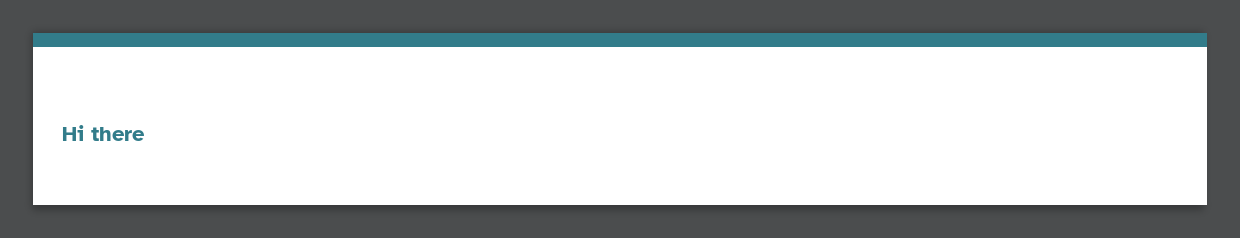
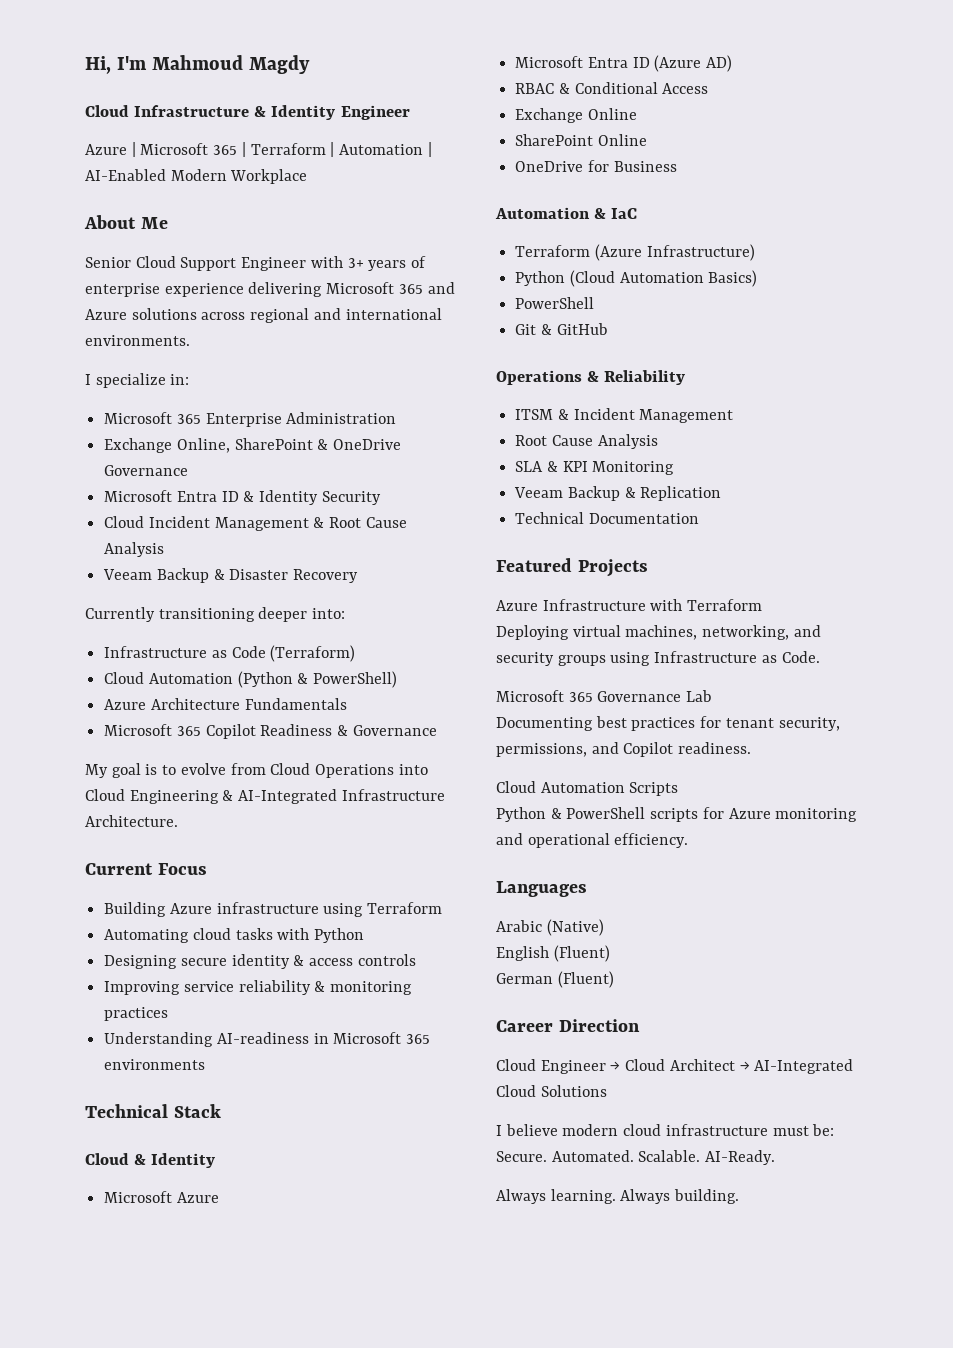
[62,125,145,141] Hi there -> [85,55,310,74] [85,105,410,120] [85,142,432,157] [85,169,308,184] [84,215,168,229] [85,256,427,271] [85,282,455,297] [85,308,442,323] [85,335,190,346] [85,373,190,388] [104,412,397,427] [104,438,402,453] [104,465,189,476] [104,490,381,505] [104,516,407,531] [104,542,165,557] [103,568,359,583] [85,607,346,622] [104,645,356,662] [104,671,398,688] [104,698,347,710] [104,724,437,739] [85,763,428,778] [85,789,445,804] [85,815,178,827] [85,863,207,875] [104,902,443,917] [104,928,365,943] [104,954,416,969] [104,980,413,995] [104,1007,169,1021] [104,1032,431,1047] [104,1059,206,1070] [85,1104,221,1118] [85,1153,216,1168] [104,1191,219,1203] [515,55,733,72] [515,82,709,94] [515,108,637,123] [515,134,647,146] [515,160,677,172] [495,207,638,219] [515,244,755,261] [515,270,758,287] [515,297,595,309] [515,323,608,335] [496,370,686,385] [515,408,734,423] [515,434,658,449] [515,461,675,475] [514,486,722,501] [515,512,699,524] [496,558,648,577] [496,599,763,611] [496,625,821,640] [496,651,820,666] [496,690,713,702] [496,716,840,731] [496,742,752,757] [496,781,679,796] [496,807,858,822] [496,833,689,848] [496,881,587,897] [496,919,604,936] [496,945,610,962] [496,971,614,988] [496,1019,640,1032] [496,1059,854,1074] [496,1085,607,1097] [496,1124,835,1136] [496,1150,776,1165] [496,1189,740,1204] Hi, I'm Mahmoud Magdy // Cloud Infrastructure & Identity Engineer // Azure | Microsoft 365 | Terraform | Automation | AI-Enabled Modern Workplace // About Me // Senior Cloud Support Engineer with 3+ years of enterprise experience delivering Microsoft 365 and Azure solutions across regional and international environments. // I specialize in: // Microsoft 365 Enterprise Administration // Exchange Online, SharePoint & OneDrive Governance // Microsoft Entra ID & Identity Security // Cloud Incident Management & Root Cause Analysis // Veeam Backup & Disaster Recovery // Currently transitioning deeper into: // Infrastructure as Code (Terraform) // Cloud Automation (Python & PowerShell) // Azure Architecture Fundamentals // Microsoft 365 Copilot Readiness & Governance // My goal is to evolve from Cloud Operations into Cloud Engineering & AI-Integrated Infrastructure Architecture. // Current Focus // Building Azure infrastructure using Terraform // Automating cloud tasks with Python // Designing secure identity & access controls // Improving service reliability & monitoring practices // Understanding AI-readiness in Microsoft 365 environments // Technical Stack // Cloud & Identity // Microsoft Azure // Microsoft Entra ID (Azure AD) // RBAC & Conditional Access // Exchange Online // SharePoint Online // OneDrive for Business // Automation & IaC // Terraform (Azure Infrastructure) // Python (Cloud Automation Basics) // PowerShell // Git & GitHub // Operations & Reliability // ITSM & Incident Management // Root Cause Analysis // SLA & KPI Monitoring // Veeam Backup & Replication // Technical Documentation // Featured Projects // Azure Infrastructure with Terraform // Deploying virtual machines, networking, and security groups using Infrastructure as Code. // Microsoft 365 Governance Lab // Documenting best practices for tenant security, permissions, and Copilot readiness. // Cloud Automation Scripts // Python & PowerShell scripts for Azure monitoring and operational efficiency. // Languages // Arabic (Native) // English (Fluent) // German (Fluent) // Career Direction // Cloud Engineer → Cloud Architect → AI-Integrated Cloud Solutions // I believe modern cloud infrastructure must be: Secure. Automated. Scalable. AI-Ready. // Always learning. Always building.

